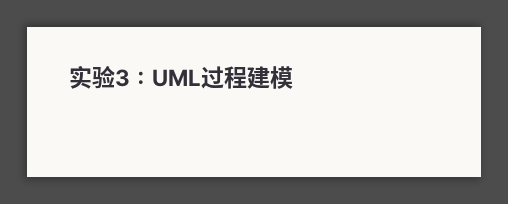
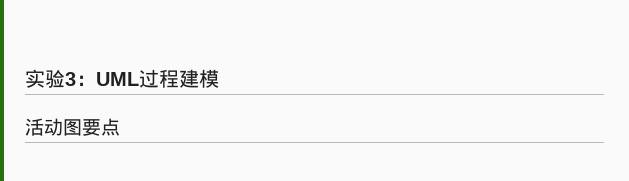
(293, 77) none -> [25,118,120,136] // 活动图要点

